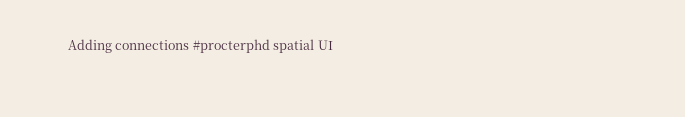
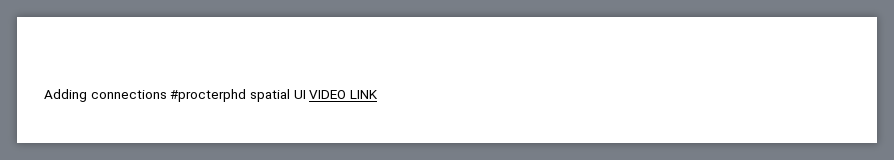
(333, 45) none -> [309,90,378,99] VIDEO LINK

